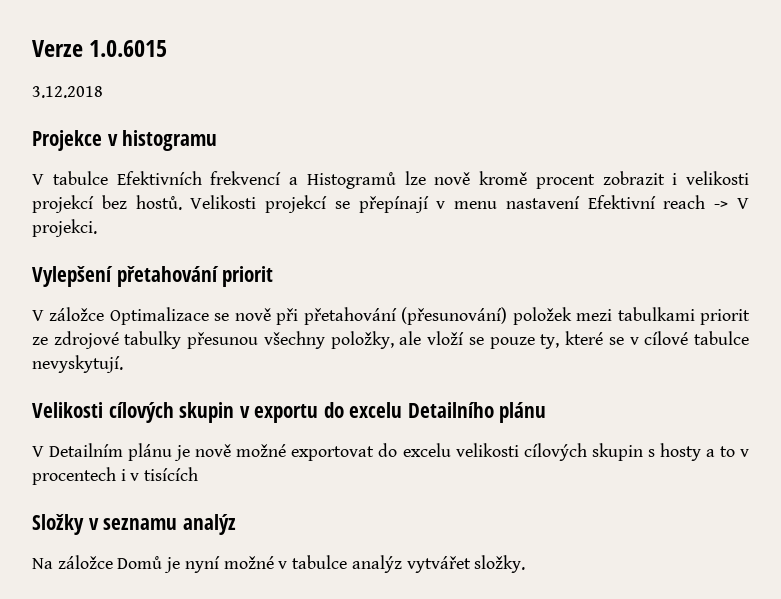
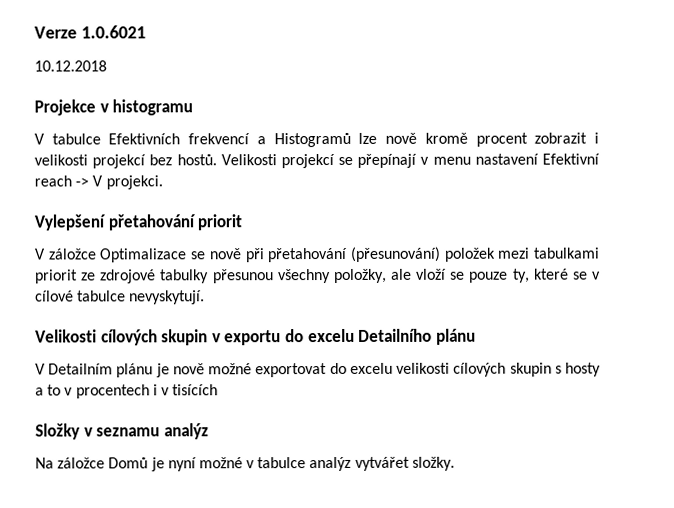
[89,40,168,57] [32,86,103,98] 1.0.6015 // 3.12.2018 -> [80,25,146,39] [34,60,107,72] 1.0.6021 // 10.12.2018

